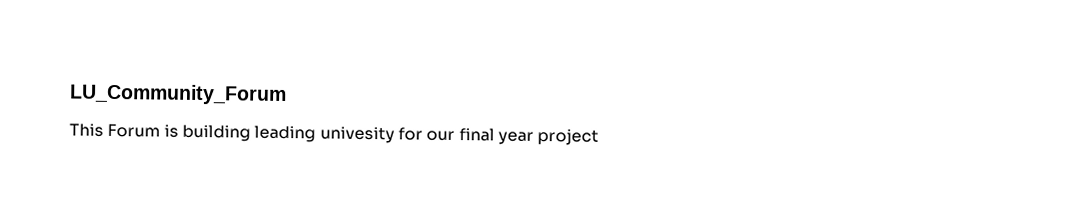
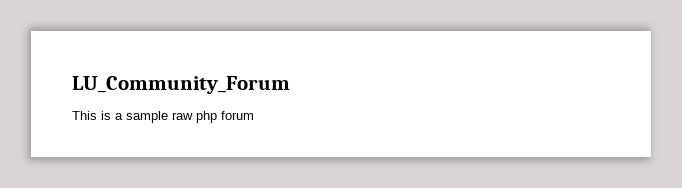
[107,123,600,146] Forum is building leading univesity for our final year project -> [101,111,254,123] is a sample raw php forum

